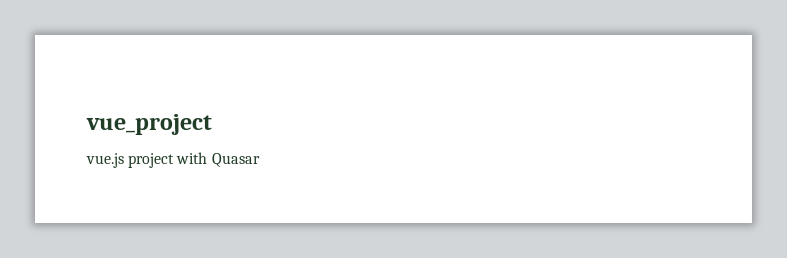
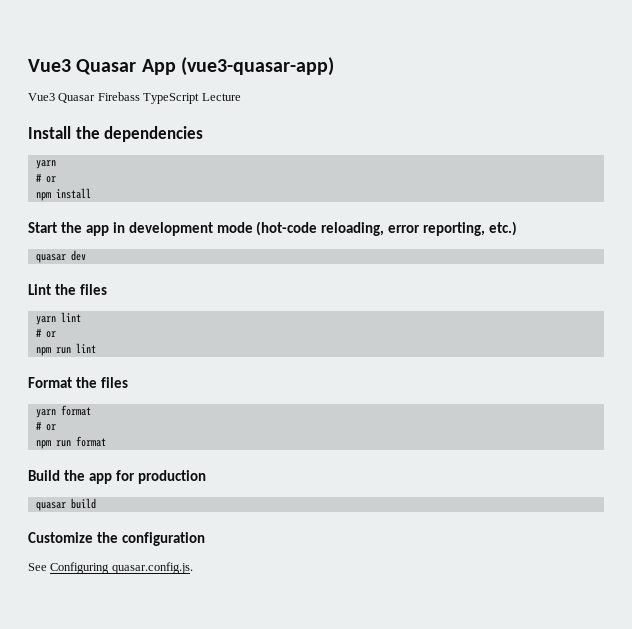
[86,114,212,135] [86,152,260,168] vue_project // vue.js project with Quasar -> [28,57,334,76] [28,92,241,104] [28,126,204,142] [35,160,56,169] [35,173,56,183] [35,188,91,201] [28,221,518,236] [35,250,86,263] [28,284,107,295] [35,312,81,325] [35,328,56,338] [35,343,96,356] [28,377,128,388] [35,405,91,418] [35,421,56,431] [35,436,106,449] [28,470,206,484] [35,498,96,511] [28,532,205,546] [28,562,193,574] Vue3 Quasar App (vue3-quasar-app) // Vue3 Quasar Firebass TypeScript Lecture // Install the dependencies // yarn // # or // npm install // Start the app in development mode (hot-code reloading, error reporting, etc.) // quasar dev // Lint the files // yarn lint // # or // npm run lint // Format the files // yarn format // # or // npm run format // Build the app for production // quasar build // Customize the configuration // See Configuring quasar.config.js.

